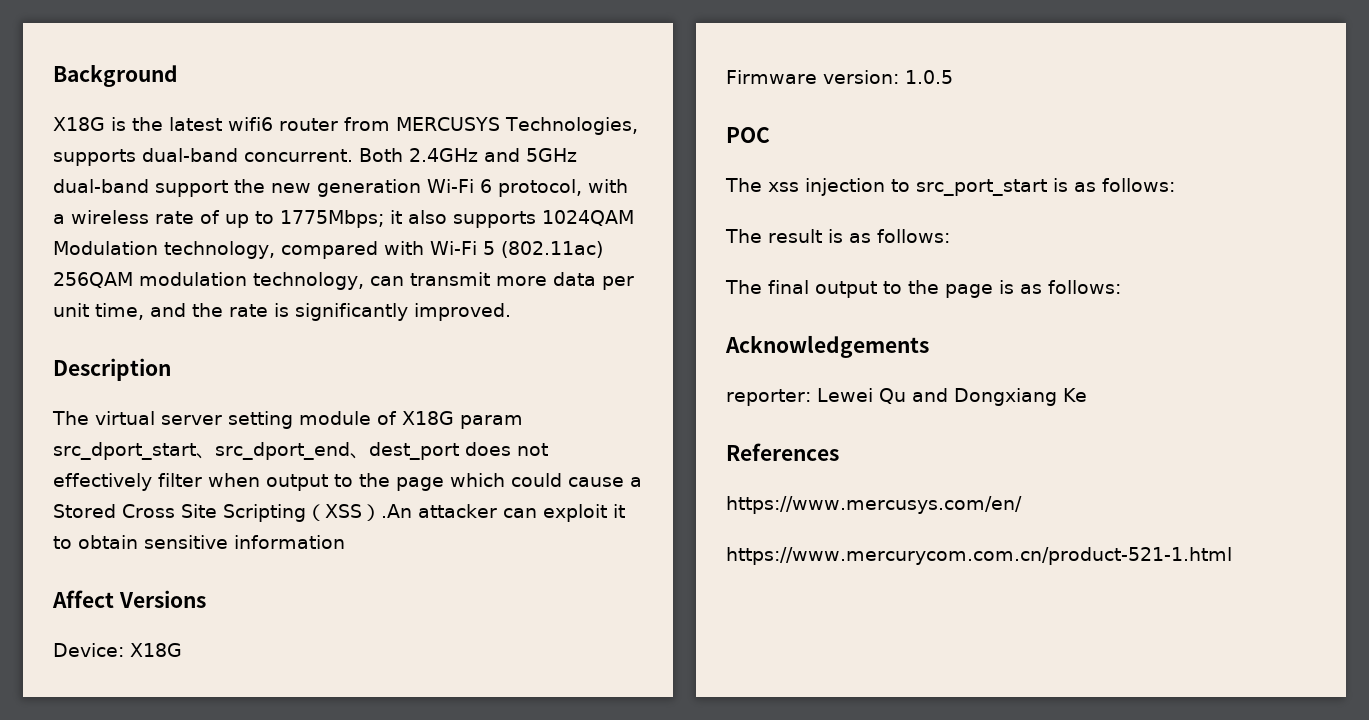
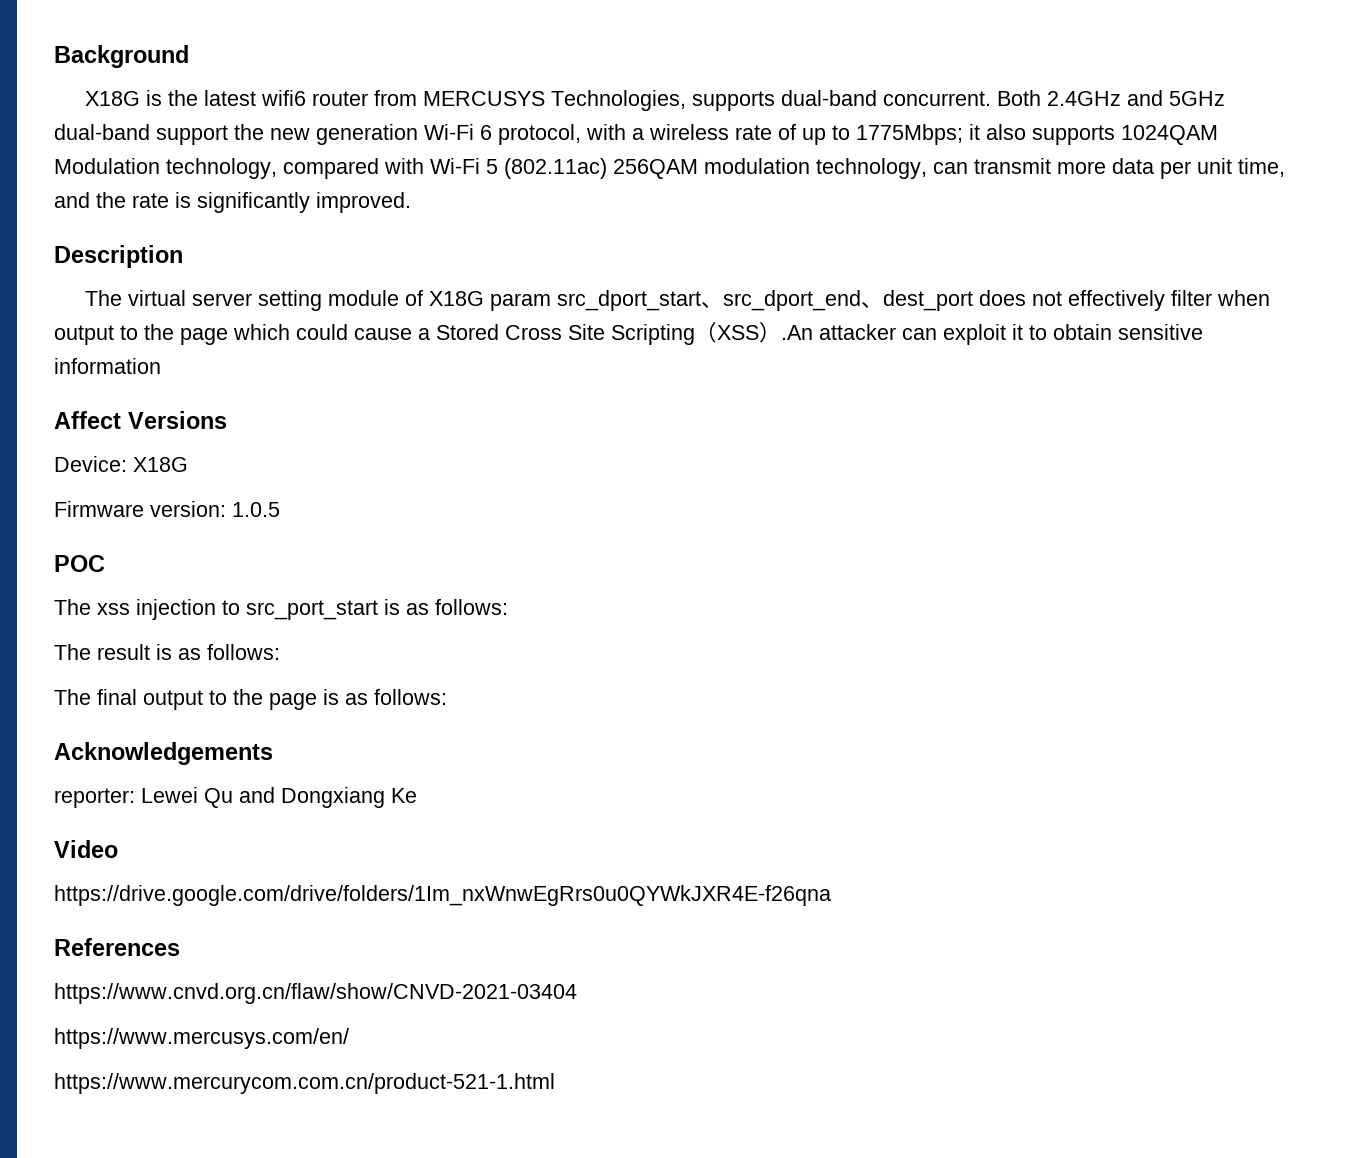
(1087, 395) none -> [54,840,118,858] [54,885,831,906] // Video // https://drive.google.com/drive/folders/1Im_nxWnwEgRrs0u0QYWkJXR4E-f26qna
(839, 452) none -> [54,983,577,1004] // https://www.cnvd.org.cn/flaw/show/CNVD-2021-03404

